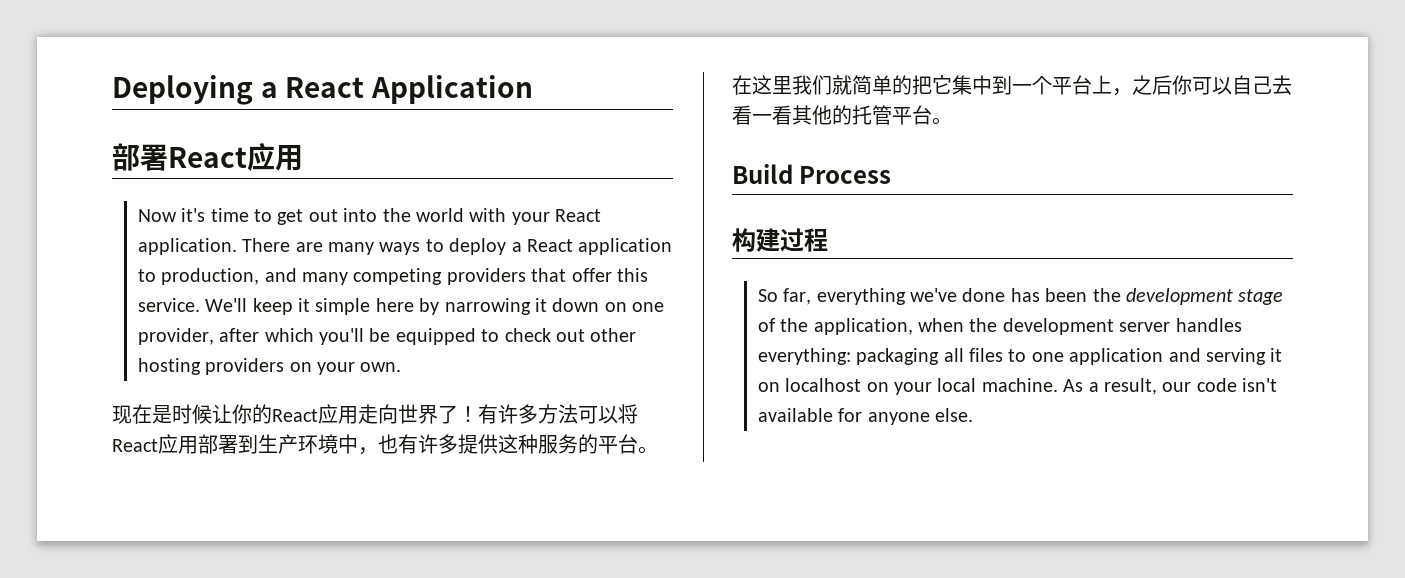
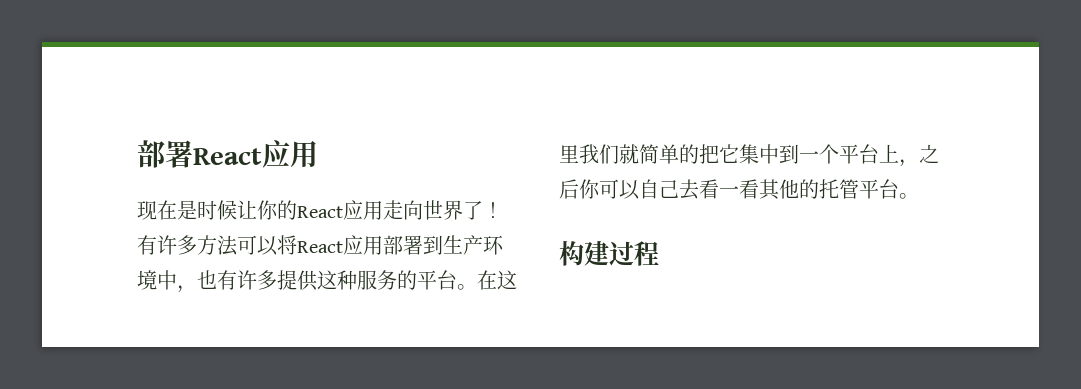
[112,75,533,105] Deploying a React Application // -> (137, 154) none
[137,208,602,225] [137,238,673,255] [137,268,649,285] [137,298,665,315] [137,328,637,345] [137,358,402,375] // Now it's time to get out into the world with your React application. There are many ways to deploy a React application to production, and many competing providers that offer this service. We'll keep it simple here by narrowing it down on one provider, after which you'll be equipped to check out other hosting providers on your own. -> (318, 154) none
[732,164,892,184] // Build Process -> (919, 196) none
[757,288,1284,305] [757,318,1242,335] [757,348,1283,365] [757,378,1278,395] [757,408,974,425] // So far, everything we've done has been the development stage of the application, when the development server handles everything: packaging all files to one application and serving it on localhost on your local machine. As a result, our code isn't available for anyone else. -> (659, 253) none

